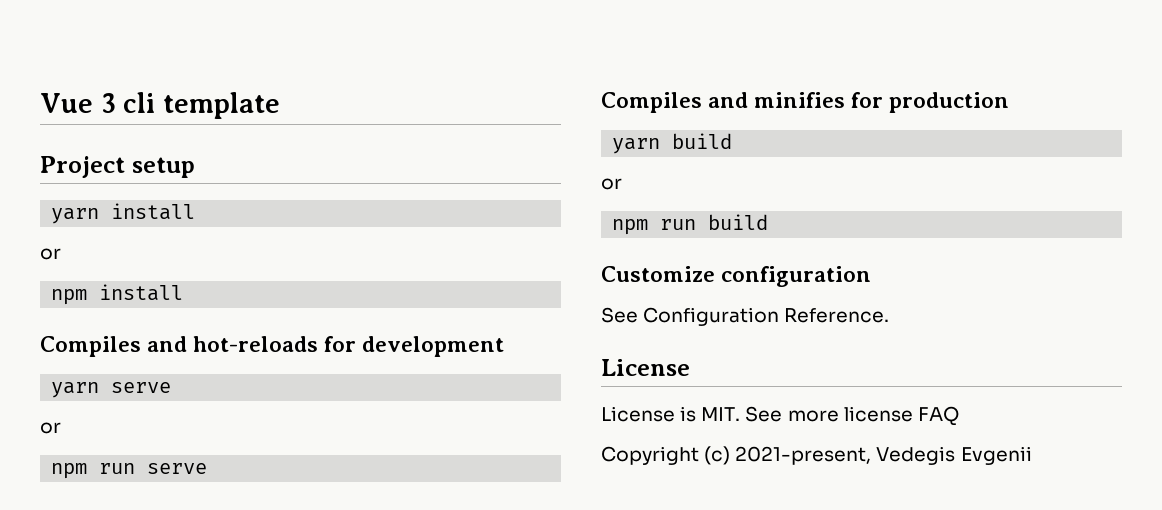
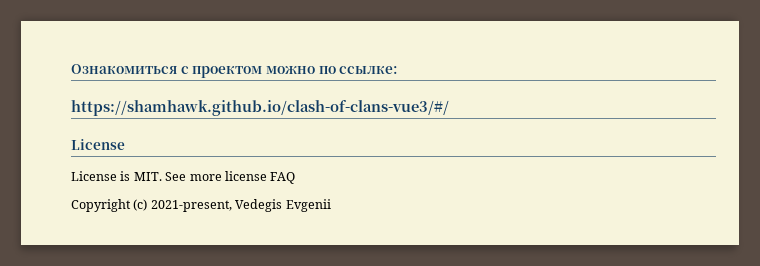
[40,92,280,119] [40,156,195,178] [51,203,196,224] [40,248,61,260] [51,284,184,305] [40,336,505,357] [51,382,172,398] [40,422,61,434] [51,463,208,479] [601,92,1010,113] [612,133,733,154] [601,178,622,190] [612,214,769,235] [601,266,872,287] [601,307,890,326] Vue 3 cli template // Project setup // yarn install // or // npm install // Compiles and hot-reloads for development // yarn serve // or // npm run serve // Compiles and minifies for production // yarn build // or // npm run build // Customize configuration // See Configuration Reference. -> [71,64,399,78] [71,100,449,116] Ознакомиться с проектом можно по ссылке: // https://shamhawk.github.io/clash-of-clans-vue3/#/

